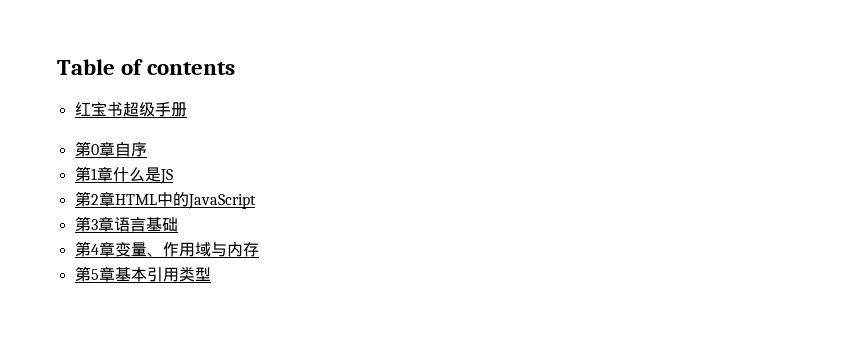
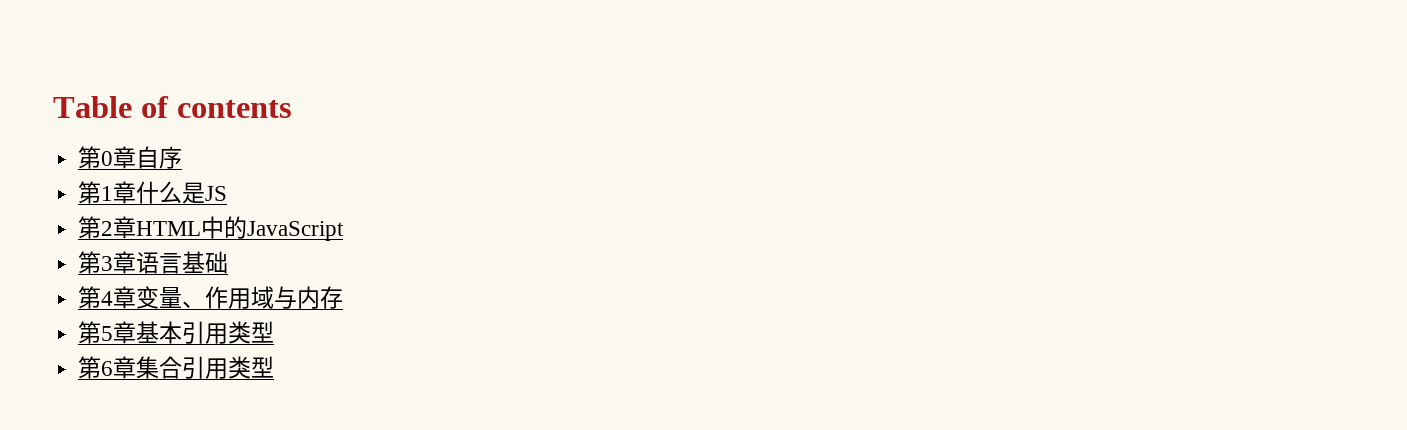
[74,101,187,117] // 红宝书超级手册 -> (292, 109) none
(211, 274) none -> [78,356,275,379] // 第6章集合引用类型

